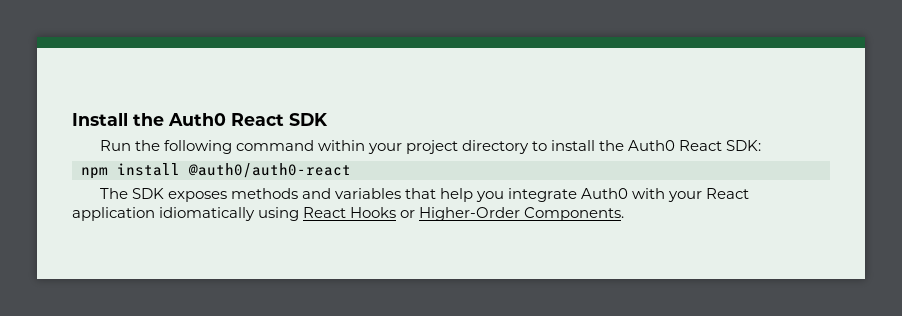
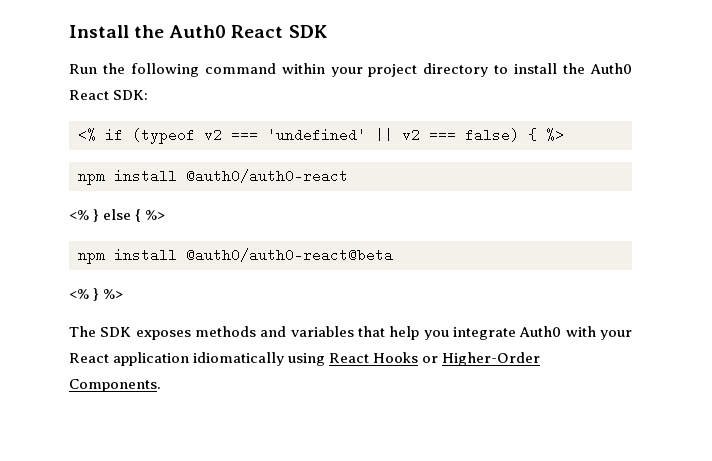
[81,163,351,179] npm install @auth0/auth0-react -> [78,128,564,144] [78,169,348,185] [69,209,166,222] [78,248,393,264] [69,288,124,301] <% if (typeof v2 === 'undefined' || v2 === false) { %> // npm install @auth0/auth0-react // <% } else { %> // npm install @auth0/auth0-react@beta // <% } %>

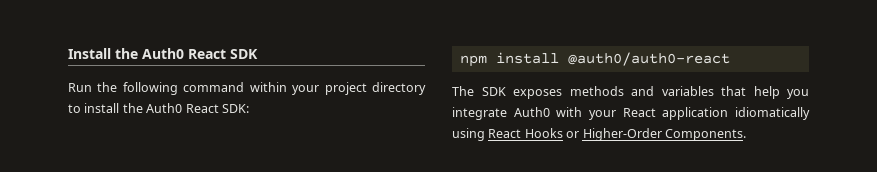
[78,128,564,144] [78,169,348,185] [69,209,166,222] [78,248,393,264] [69,288,124,301] <% if (typeof v2 === 'undefined' || v2 === false) { %> // npm install @auth0/auth0-react // <% } else { %> // npm install @auth0/auth0-react@beta // <% } %> -> [459,52,730,67] npm install @auth0/auth0-react

